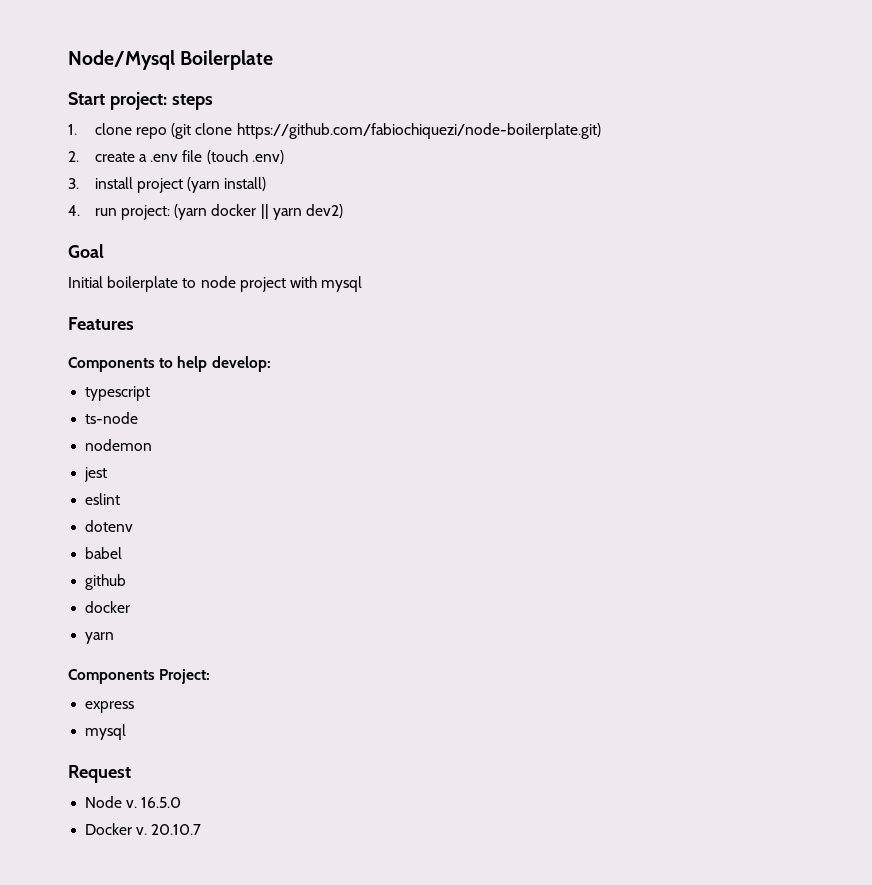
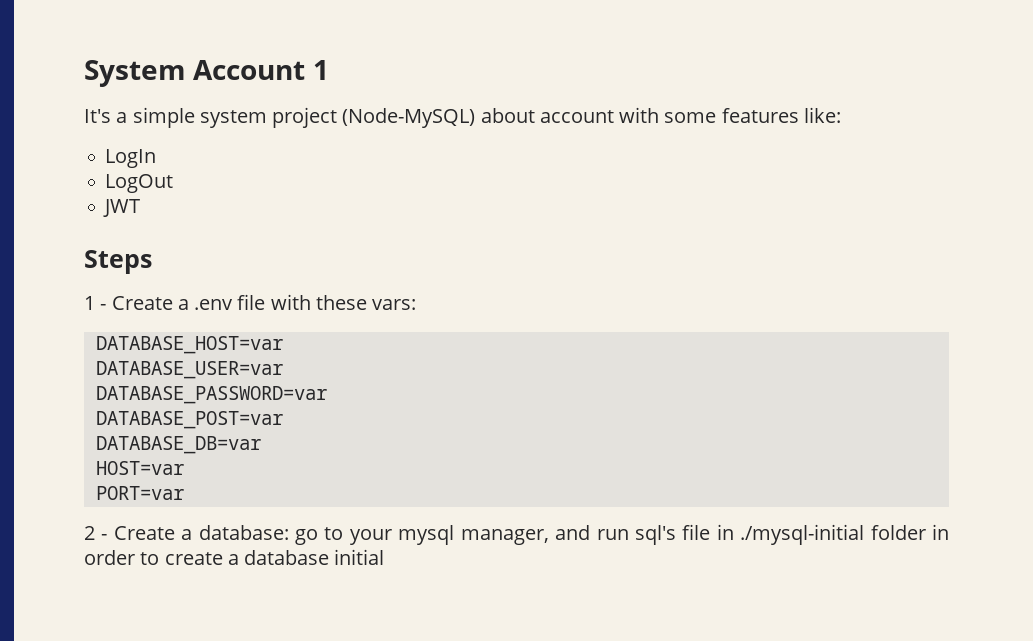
[68,50,274,70] [68,92,213,110] [68,123,601,139] [68,150,284,164] [68,177,267,193] [68,204,343,220] [68,244,104,258] [68,276,363,292] [68,317,134,330] [68,356,271,372] [85,386,151,401] [85,412,139,424] [85,439,153,451] [84,467,108,482] [85,493,121,505] [85,520,134,532] [85,547,123,559] [85,574,127,590] [85,601,131,613] [85,632,115,644] [68,669,211,684] [85,701,135,713] [85,724,127,740] [68,765,131,783] [85,796,182,808] [85,823,202,835] Node/Mysql Boilerplate // Start project: steps // 1. clone repo (git clone https://github.com/fabiochiquezi/node-boilerplate.git) // 2. create a .env file (touch .env) // 3. install project (yarn install) // 4. run project: (yarn docker || yarn dev2) // Goal // Initial boilerplate to node project with mysql // Features // Components to help develop: // typescript // ts-node // nodemon // jest // eslint // dotenv // babel // github // docker // yarn // Components Project: // express // mysql // Request // Node v. 16.5.0 // Docker v. 20.10.7 -> [84,60,329,87] [84,107,841,128] [105,149,157,168] [105,174,174,193] [103,199,141,217] [84,250,152,274] [84,294,417,310] [95,336,283,354] [95,361,283,379] [95,386,327,404] [95,411,283,429] [95,436,261,454] [95,461,184,475] [95,486,184,500] [84,524,949,545] [84,549,385,565] System Account 1 // It's a simple system project (Node-MySQL) about account with some features like: // LogIn // LogOut // JWT // Steps // 1 - Create a .env file with these vars: // DATABASE_HOST=var // DATABASE_USER=var // DATABASE_PASSWORD=var // DATABASE_POST=var // DATABASE_DB=var // HOST=var // PORT=var // 2 - Create a database: go to your mysql manager, and run sql's file in ./mysql-initial folder in order to create a database initial

